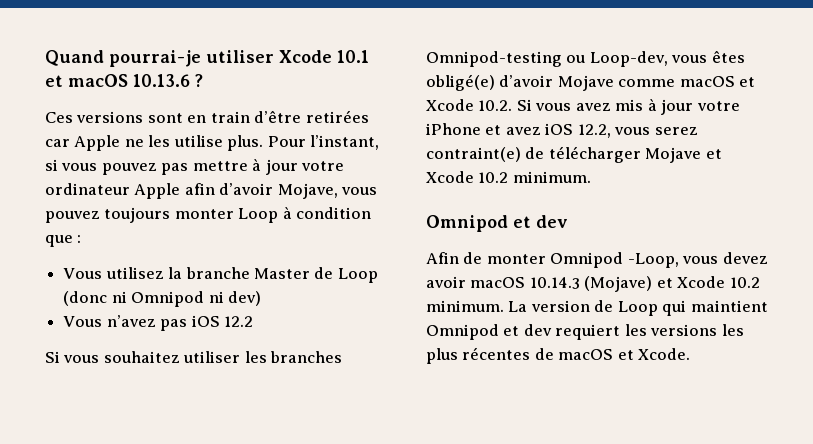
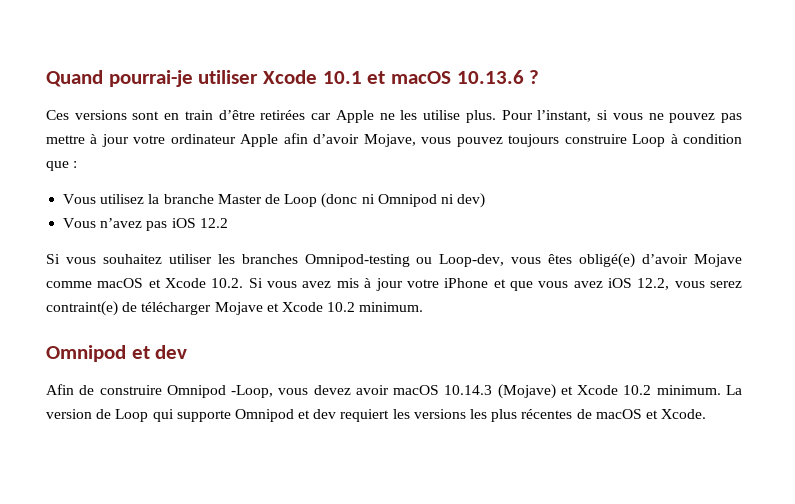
(98, 167) none -> [648,113,664,120] ne
[174,209,234,219] monter -> [564,134,627,144] construire
(502, 130) none -> [509,281,569,291] que vous
[486,254,546,264] monter -> [99,385,162,395] construire
[690,300,768,312] maintient -> [176,410,231,422] supporte

